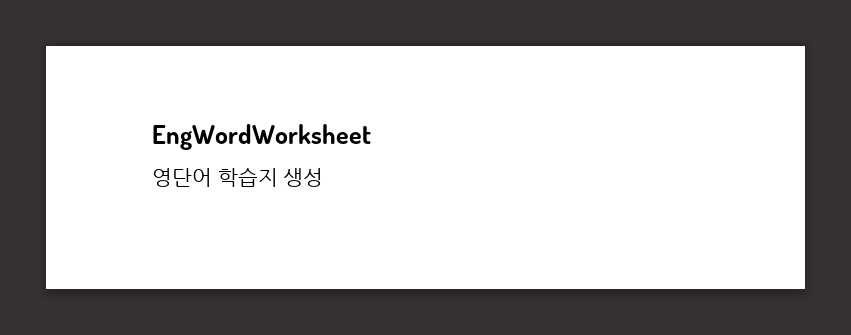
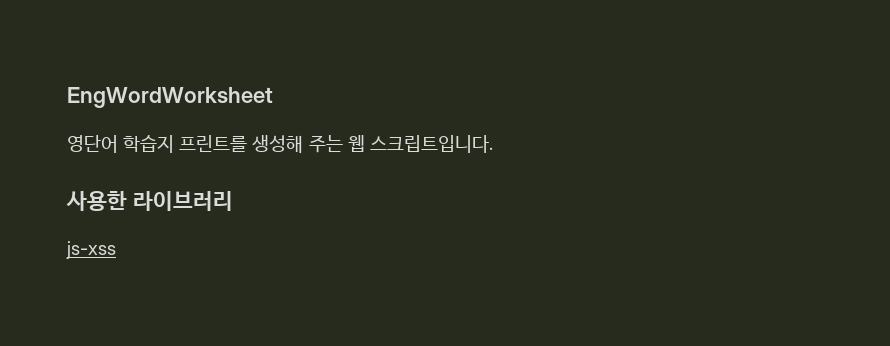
[283,168,324,187] 생성 -> [179,135,493,153] [66,191,233,211] [66,241,116,259] 프린트를 생성해 주는 웹 스크립트입니다. // 사용한 라이브러리 // js-xss

